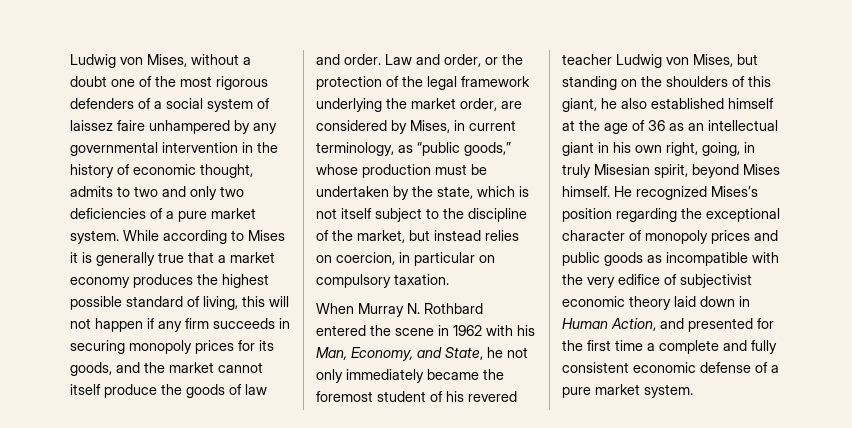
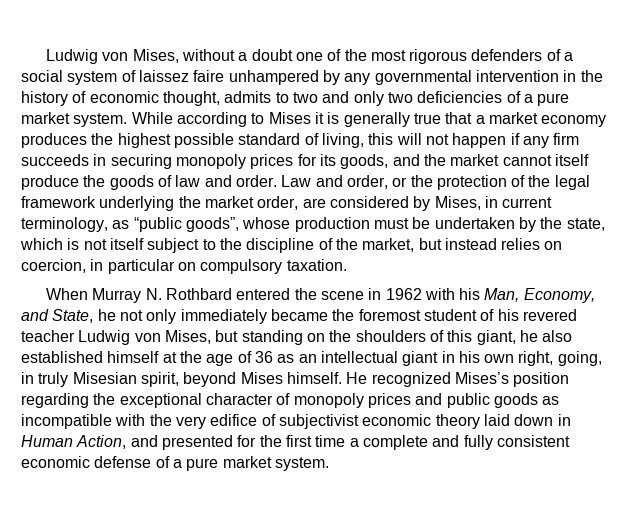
[464,142,511,156] goods,” -> [185,217,239,232] goods”,

